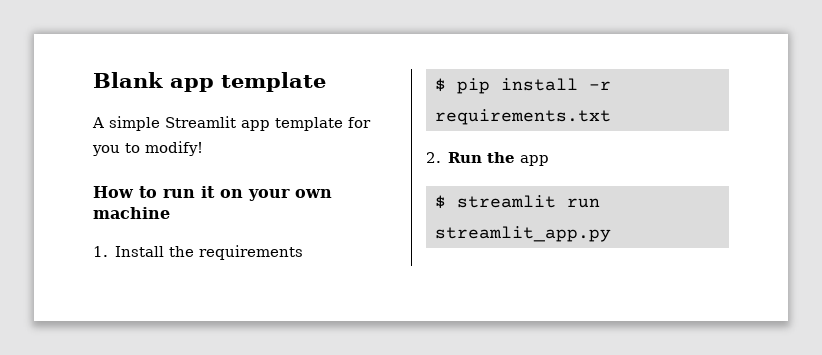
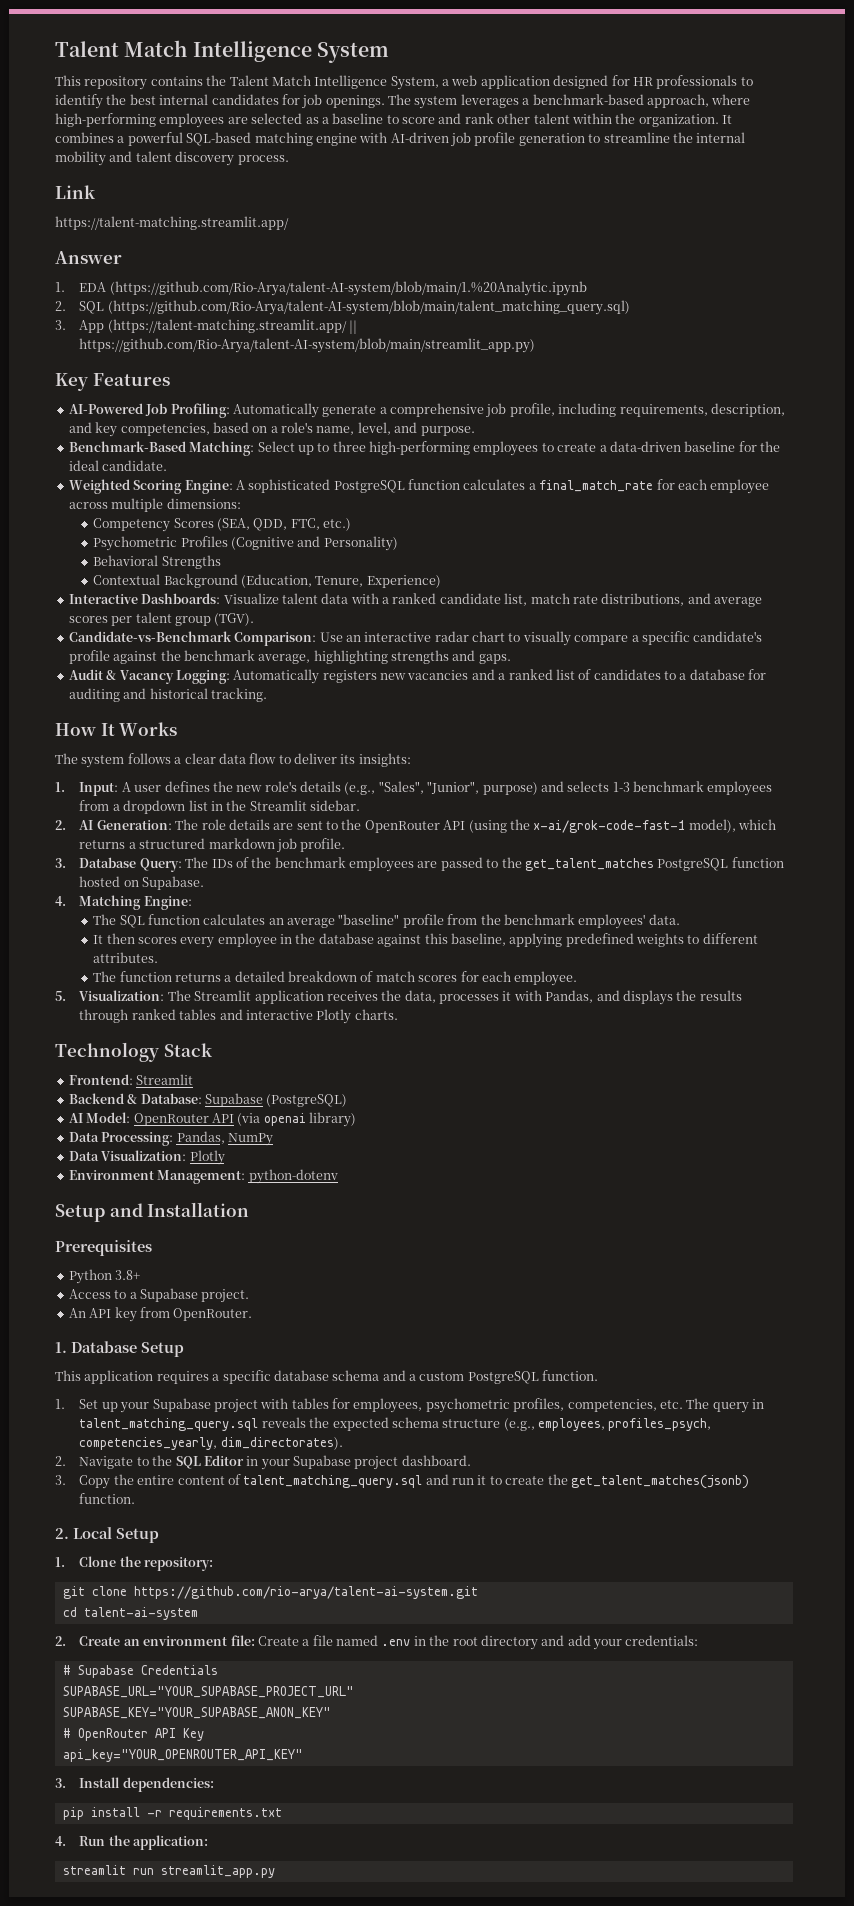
[93,72,326,92] [92,116,371,131] [92,141,203,156] [93,186,332,201] [93,207,170,219] [93,245,304,260] [434,78,446,92] Blank app template // A simple Streamlit app template for you to modify! // How to run it on your own machine // 1. Install the requirements // $ -> [55,40,389,63] [55,75,753,90] [55,94,751,109] [55,113,732,128] [55,132,746,147] [55,151,289,166] [55,185,95,199] [55,216,289,230] [55,251,122,264] [55,281,587,296] [55,300,630,315] [55,319,358,334] [79,338,536,353] [55,373,170,391] [68,403,785,418] [68,422,475,437] [68,441,780,456] [68,460,168,471] [68,479,770,494] [68,498,241,512] [93,518,351,532] [93,536,398,551] [93,555,221,569] [93,574,441,588] [68,593,762,607] [68,612,255,626] [68,631,763,646] [68,650,511,664] [68,669,767,684] [68,688,267,702] [55,722,178,736] [55,753,411,768] [55,781,773,796] [79,800,360,814] [55,819,776,833] [79,838,346,853] [55,857,784,872] [79,876,205,890] [55,895,192,910] [93,914,680,929] [93,933,758,948] [93,952,159,963] [93,971,578,986] [55,990,742,1005] [79,1009,398,1024] [55,1042,212,1062] [68,1074,194,1085] [68,1093,348,1107] [68,1112,356,1127] [68,1131,273,1146] [68,1150,225,1165] [68,1169,338,1184] [55,1202,250,1222] [55,1240,152,1256] [68,1269,141,1284] [68,1288,250,1303] [68,1307,253,1322] [55,1341,184,1357] [55,1370,599,1384] [55,1398,764,1413] [79,1417,712,1431] [79,1437,343,1450] [55,1455,471,1470] [55,1474,749,1489] [79,1493,136,1504] [55,1527,159,1543] [55,1556,214,1571] [62,1586,478,1599] [62,1607,198,1620] [55,1635,699,1650] [62,1665,218,1678] [62,1686,354,1698] [62,1707,331,1719] [62,1728,204,1741] [62,1749,303,1762] [55,1777,214,1792] Talent Match Intelligence System // This repository contains the Talent Match Intelligence System, a web application designed for HR professionals to identify the best internal candidates for job openings. The system leverages a benchmark-based approach, where high-performing employees are selected as a baseline to score and rank other talent within the organization. It combines a powerful SQL-based matching engine with AI-driven job profile generation to streamline the internal mobility and talent discovery process. // Link // https://talent-matching.streamlit.app/ // Answer // 1. EDA (https://github.com/Rio-Arya/talent-AI-system/blob/main/1.%20Analytic.ipynb // 2. SQL (https://github.com/Rio-Arya/talent-AI-system/blob/main/talent_matching_query.sql) // 3. App (https://talent-matching.streamlit.app/ || https://github.com/Rio-Arya/talent-AI-system/blob/main/streamlit_app.py) // Key Features // AI-Powered Job Profiling: Automatically generate a comprehensive job profile, including requirements, description, and key competencies, based on a role's name, level, and purpose. // Benchmark-Based Matching: Select up to three high-performing employees to create a data-driven baseline for the ideal candidate. // Weighted Scoring Engine: A sophisticated PostgreSQL function calculates a final_match_rate for each employee across multiple dimensions: // Competency Scores (SEA, QDD, FTC, etc.) // Psychometric Profiles (Cognitive and Personality) // Behavioral Strengths // Contextual Background (Education, Tenure, Experience) // Interactive Dashboards: Visualize talent data with a ranked candidate list, match rate distributions, and average scores per talent group (TGV). // Candidate-vs-Benchmark Comparison: Use an interactive radar chart to visually compare a specific candidate's profile against the benchmark average, highlighting strengths and gaps. // Audit & Vacancy Logging: Automatically registers new vacancies and a ranked list of candidates to a database for auditing and historical tracking. // How It Works // The system follows a clear data flow to deliver its insights: // 1. Input: A user defines the new role's details (e.g., "Sales", "Junior", purpose) and selects 1-3 benchmark employees from a dropdown list in the Streamlit sidebar. // 2. AI Generation: The role details are sent to the OpenRouter API (using the x-ai/grok-code-fast-1 model), which returns a structured markdown job profile. // 3. Database Query: The IDs of the benchmark employees are passed to the get_talent_matches PostgreSQL function hosted on Supabase. // 4. Matching Engine: // The SQL function calculates an average "baseline" profile from the benchmark employees' data. // It then scores every employee in the database against this baseline, applying predefined weights to different attributes. // The function returns a detailed breakdown of match scores for each employee. // 5. Visualization: The Streamlit application receives the data, processes it with Pandas, and displays the results through ranked tables and interactive Plotly charts. // Technology Stack // Frontend: Streamlit // Backend & Database: Supabase (PostgreSQL) // AI Model: OpenRouter API (via openai library) // Data Processing: Pandas, NumPy // Data Visualization: Plotly // Environment Management: python-dotenv // Setup and Installation // Prerequisites // Python 3.8+ // Access to a Supabase project. // An API key from OpenRouter. // 1. Database Setup // This application requires a specific database schema and a custom PostgreSQL function. // 1. Set up your Supabase project with tables for employees, psychometric profiles, competencies, etc. The query in talent_matching_query.sql reveals the expected schema structure (e.g., employees, profiles_psych, competencies_yearly, dim_directorates). // 2. Navigate to the SQL Editor in your Supabase project dashboard. // 3. Copy the entire content of talent_matching_query.sql and run it to create the get_talent_matches(jsonb) function. // 2. Local Setup // 1. Clone the repository: // git clone https://github.com/rio-arya/talent-ai-system.git // cd talent-ai-system // 2. Create an environment file: Create a file named .env in the root directory and add your credentials: // # Supabase Credentials // SUPABASE_URL="YOUR_SUPABASE_PROJECT_URL" // SUPABASE_KEY="YOUR_SUPABASE_ANON_KEY" // # OpenRouter API Key // api_key="YOUR_OPENROUTER_API_KEY" // 3. Install dependencies: //
[426,152,441,163] 2. -> [55,1836,66,1846] 4.
[520,155,550,166] [434,195,446,209] app // $ -> [133,1835,209,1850] application: //

